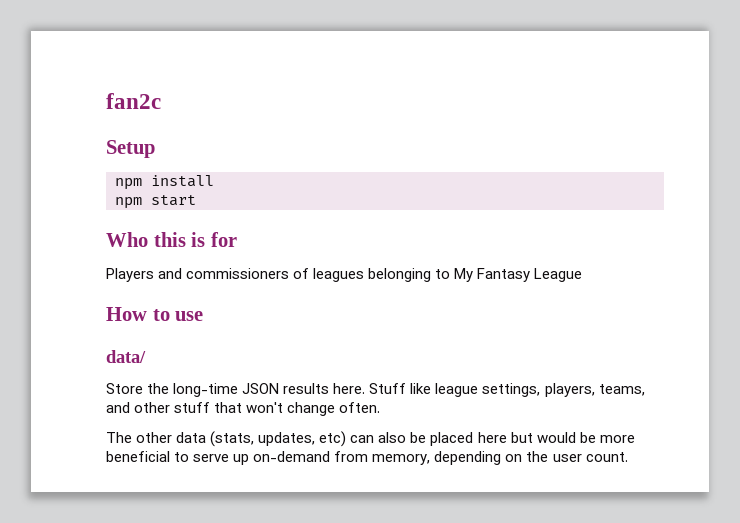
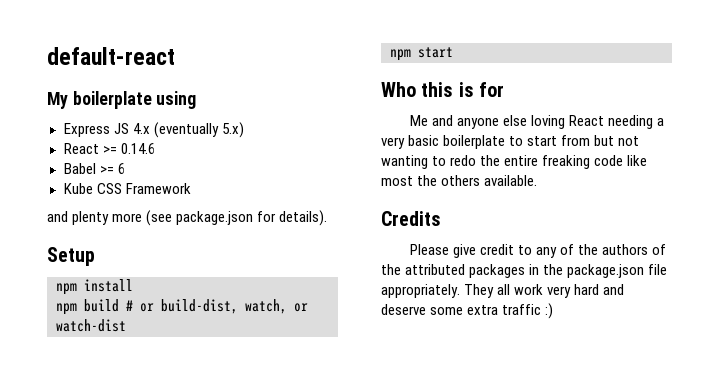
[106,93,161,109] [106,140,155,158] [115,175,214,190] fan2c // Setup // npm install -> [47,47,175,65] [47,91,197,109] [63,122,244,138] [63,143,155,154] [63,163,125,174] [63,183,191,194] [47,210,328,226] [47,247,95,266] [56,279,133,295] [56,299,308,315] [56,319,126,332] default-react // My boilerplate using // Express JS 4.x (eventually 5.x) // React >= 0.14.6 // Babel >= 6 // Kube CSS Framework // and plenty more (see package.json for details). // Setup // npm install // npm build # or build-dist, watch, or watch-dist
[106,268,583,282] [106,307,204,321] [106,350,146,363] [106,383,645,397] [106,402,381,416] [106,431,635,447] [106,451,628,465] Players and commissioners of leagues belonging to My Fantasy League // How to use // data/ // Store the long-time JSON results here. Stuff like league settings, players, teams, and other stuff that won't change often. // The other data (stats, updates, etc) can also be placed here but would be more beneficial to serve up on-demand from memory, depending on the user count. -> [409,115,664,129] [381,135,640,149] [381,155,648,169] [381,175,538,186] [381,211,441,226] [409,244,666,258] [381,264,668,278] [381,284,625,298] [381,303,554,319] Me and anyone else loving React needing a very basic boilerplate to start from but not wanting to redo the entire freaking code like most the others available. // Credits // Please give credit to any of the authors of the attributed packages in the package.json file appropriately. They all work very hard and deserve some extra traffic :)

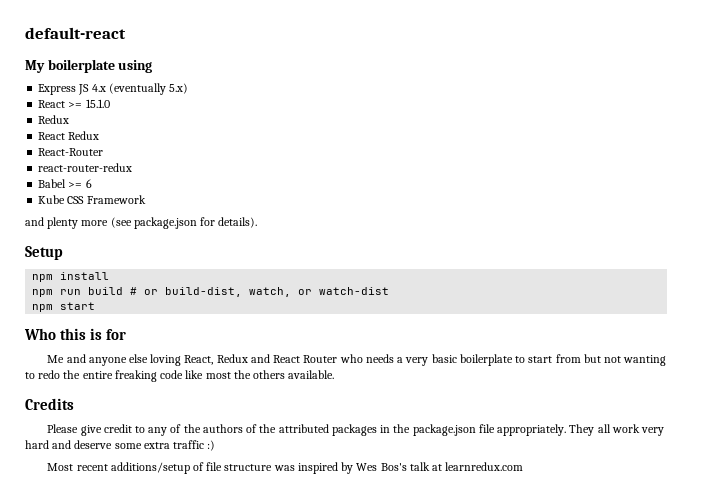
[120,143,155,154] 0.14.6 -> [85,99,110,108] [38,115,70,124] [38,131,100,140] [38,148,104,156] [38,163,133,172] 15.1.0 // Redux // React Redux // React-Router // react-router-redux
(77, 309) none -> [60,289,82,295] run
[568,115,653,129] React needing -> [184,354,394,365] React, Redux and React Router who needs
(554, 311) none -> [47,462,524,474] // Most recent additions/setup of file structure was inspired by Wes Bos's talk at learnredux.com

